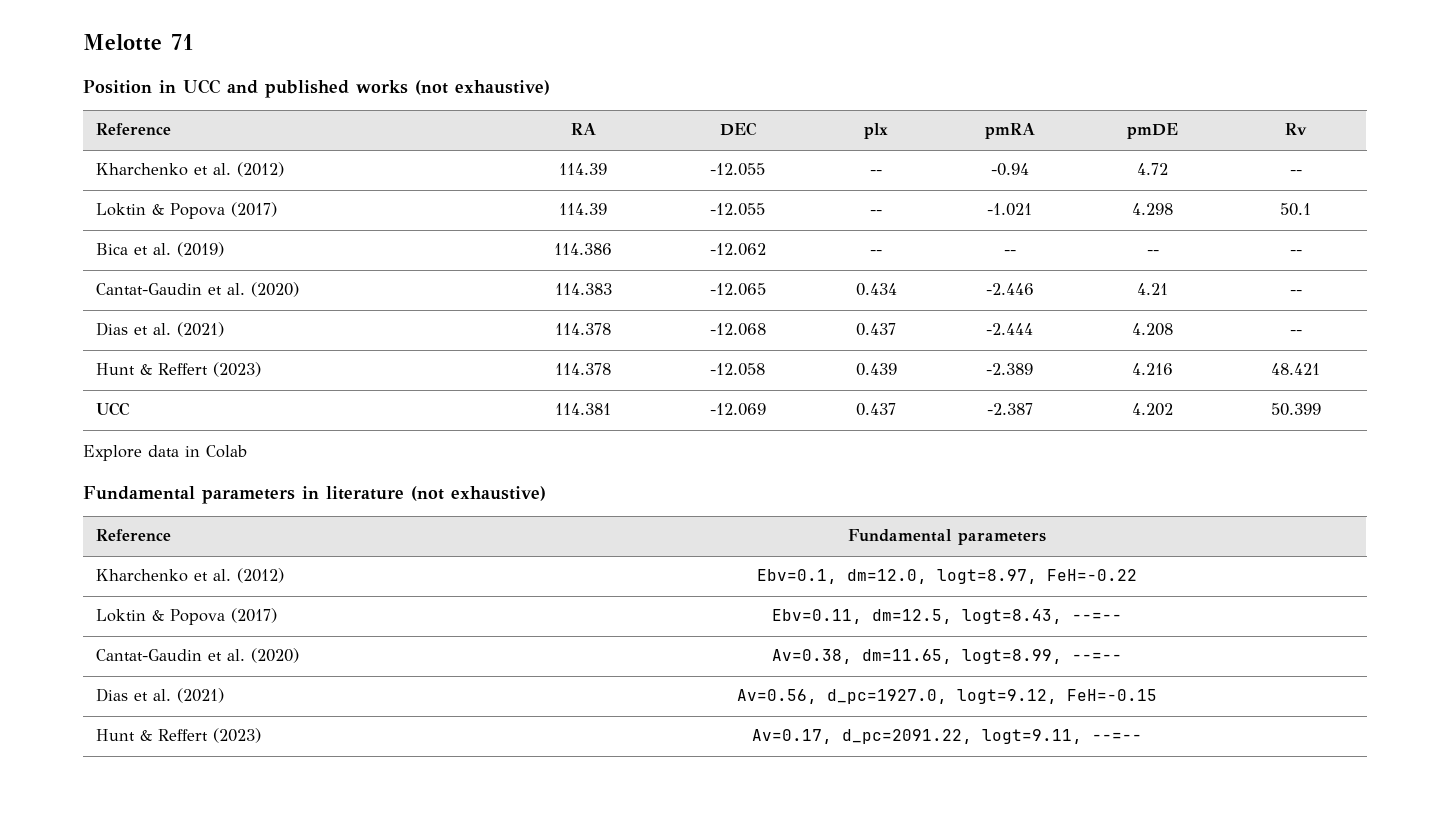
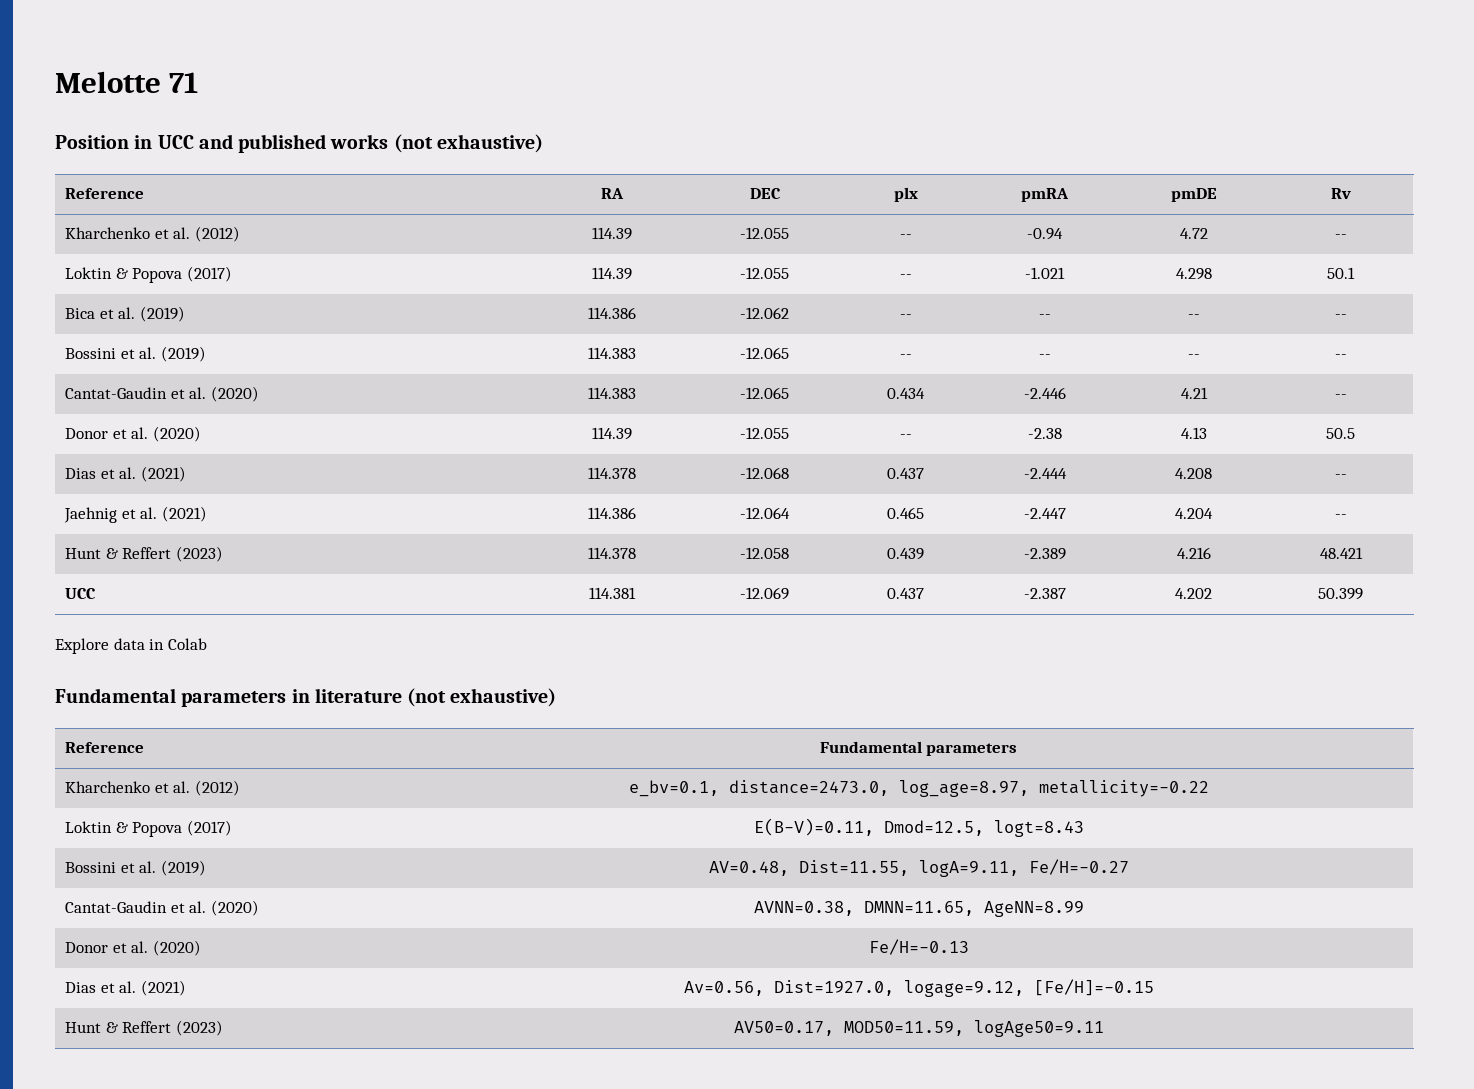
(1302, 252) none -> [65,346,207,362] [587,347,636,359] [740,347,789,359] [899,354,912,359] [1038,354,1051,359] [1187,354,1200,359] [1334,354,1347,359] // Bossini et al. (2019) | 114.383 | -12.065 | -- | -- | -- | --
(1302, 292) none -> [65,426,202,442] [591,427,632,440] [740,427,789,439] [899,434,912,439] [1027,428,1062,439] [1180,427,1207,439] [1326,428,1355,439] // Donor et al. (2020) | 114.39 | -12.055 | -- | -2.38 | 4.13 | 50.5
(1302, 332) none -> [64,506,208,523] [587,507,636,519] [740,507,790,519] [887,507,924,519] [1023,508,1066,519] [1175,508,1214,519] [1334,514,1347,519] // Jaehnig et al. (2021) | 114.386 | -12.064 | 0.465 | -2.447 | 4.204 | --
[756,569,1137,584] [96,608,278,625] [771,609,1122,624] [96,648,300,663] [771,649,1122,664] Ebv=0.1, dm=12.0, logt=8.97, FeH=-0.22 // Loktin & Popova (2017) | Ebv=0.11, dm=12.5, logt=8.43, --=-- // Cantat-Gaudin et al. (2020) | Av=0.38, dm=11.65, logt=8.99, --=-- -> [628,780,1209,797] [65,820,233,837] [753,818,1084,837] [65,860,207,876] [708,859,1129,877] [65,900,260,916] [753,901,1084,917] [65,940,202,956] [868,939,969,955] e_bv=0.1, distance=2473.0, log_age=8.97, metallicity=-0.22 // Loktin & Popova (2017) | E(B-V)=0.11, Dmod=12.5, logt=8.43 // Bossini et al. (2019) | AV=0.48, Dist=11.55, logA=9.11, Fe/H=-0.27 // Cantat-Gaudin et al. (2020) | AVNN=0.38, DMNN=11.65, AgeNN=8.99 // Donor et al. (2020) | Fe/H=-0.13
[826,689,1157,704] [96,728,262,743] [751,729,1142,744] d_pc=1927.0, logt=9.12, FeH=-0.15 // Hunt & Reffert (2023) | Av=0.17, d_pc=2091.22, logt=9.11, --=-- -> [773,979,1154,997] [65,1020,224,1036] [733,1020,1104,1037] Dist=1927.0, logage=9.12, [Fe/H]=-0.15 // Hunt & Reffert (2023) | AV50=0.17, MOD50=11.59, logAge50=9.11

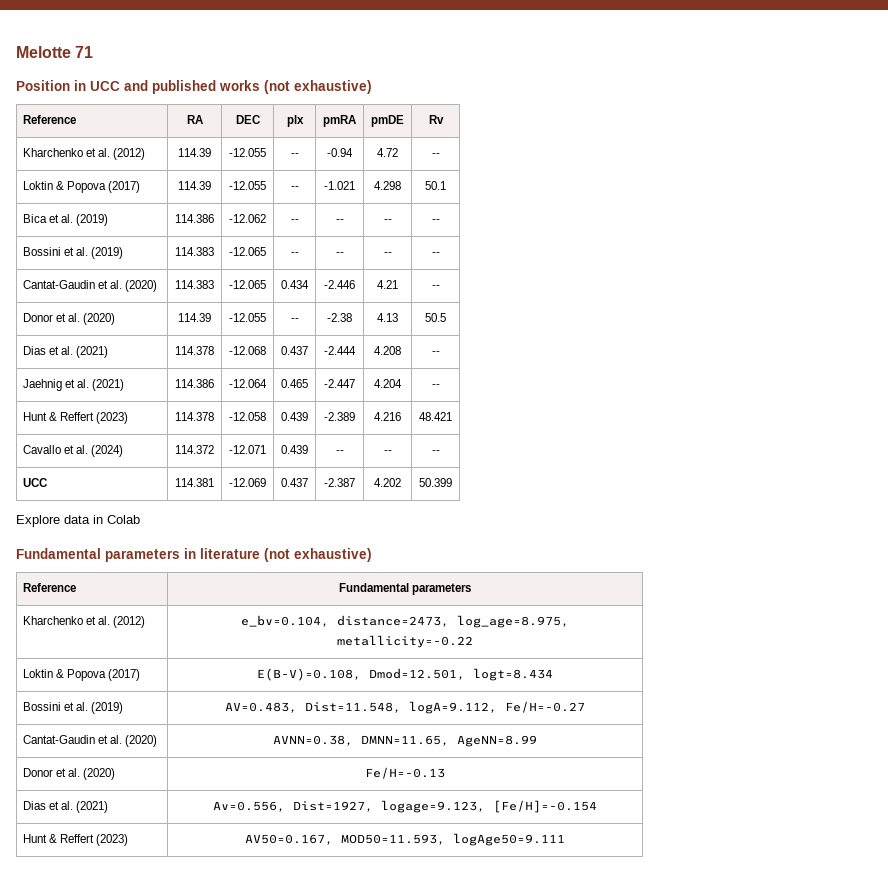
(1363, 553) none -> [22,445,124,457] [175,445,214,454] [229,445,266,454] [281,445,308,454] [335,450,344,454] [383,450,392,454] [431,450,440,454] // Cavallo et al. (2024) | 114.372 | -12.071 | 0.439 | -- | -- | --
[628,780,1029,797] e_bv=0.1, distance=2473.0, log_age=8.97, -> [241,615,569,628] e_bv=0.104, distance=2473, log_age=8.975,
[753,818,1084,837] [65,860,207,876] [708,860,1019,877] E(B-V)=0.11, Dmod=12.5, logt=8.43 // Bossini et al. (2019) | AV=0.48, Dist=11.55, logA=9.11, -> [257,668,553,681] [22,702,124,714] [225,701,497,714] E(B-V)=0.108, Dmod=12.501, logt=8.434 // Bossini et al. (2019) | AV=0.483, Dist=11.548, logA=9.112,
[683,979,1154,997] [65,1020,224,1036] [733,1020,1104,1037] Av=0.56, Dist=1927.0, logage=9.12, [Fe/H]=-0.15 // Hunt & Reffert (2023) | AV50=0.17, MOD50=11.59, logAge50=9.11 -> [213,800,597,813] [22,834,129,846] [245,833,565,846] Av=0.556, Dist=1927, logage=9.123, [Fe/H]=-0.154 // Hunt & Reffert (2023) | AV50=0.167, MOD50=11.593, logAge50=9.111

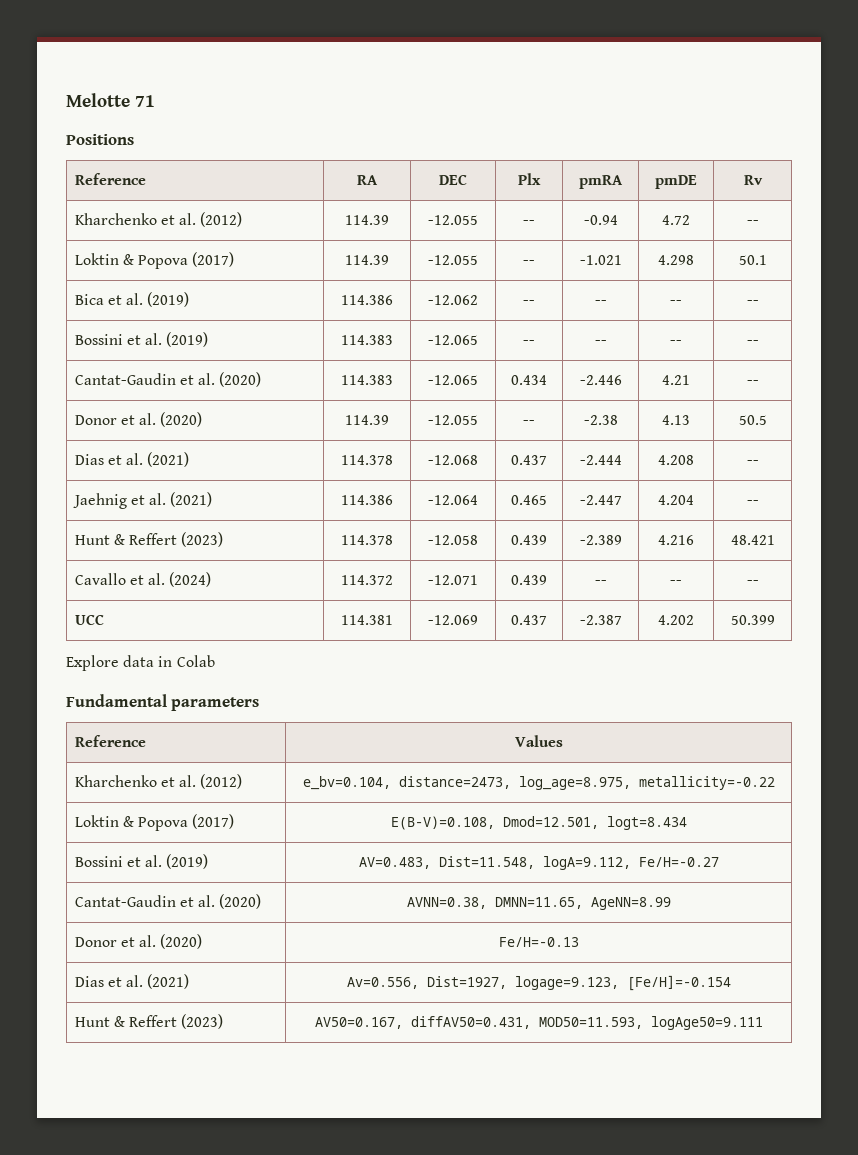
[16,80,372,94] Position in UCC and published works (not exhaustive) -> [66,134,134,145] Positions
[286,115,304,127] plx -> [518,173,541,185] Plx
[184,548,372,562] [22,583,76,592] [338,583,472,595] in literature (not exhaustive) // Reference | Fundamental parameters -> [74,735,146,747] [514,735,563,747] // Reference | Values
(333, 839) none -> [410,1016,531,1029] diffAV50=0.431,

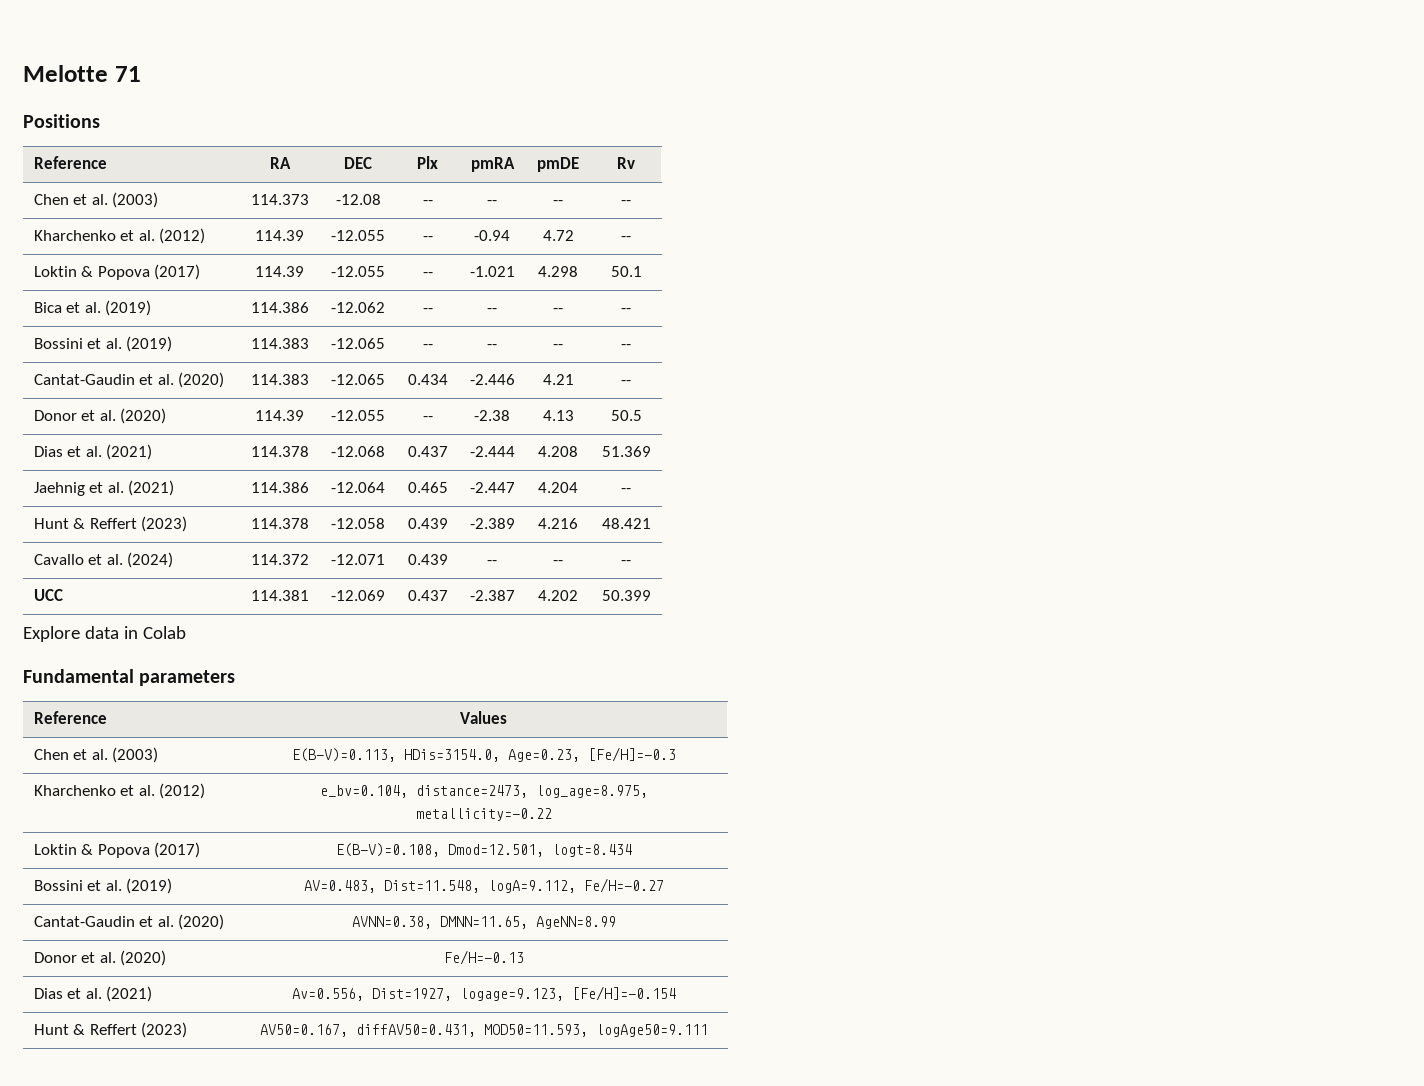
(763, 180) none -> [33,192,159,208] [250,194,309,205] [335,194,381,205] [422,200,433,205] [487,200,497,205] [553,200,563,205] [621,200,631,205] // Chen et al. (2003) | 114.373 | -12.08 | -- | -- | -- | --
[746,460,759,465] -- -> [601,446,651,457] 51.369
(563, 741) none -> [33,747,159,763] [291,747,676,762] // Chen et al. (2003) | E(B-V)=0.113, HDis=3154.0, Age=0.23, [Fe/H]=-0.3

